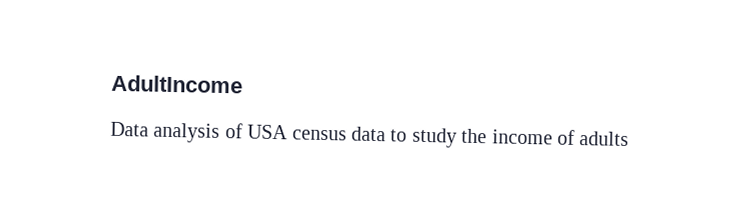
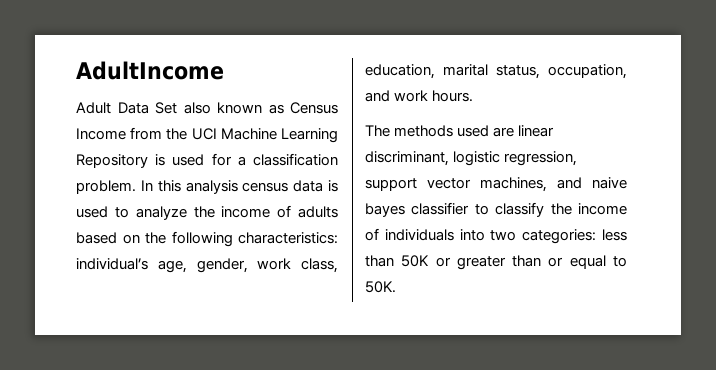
[110,121,630,148] Data analysis of USA census data to study the income of adults -> [76,102,338,114] [76,127,338,143] [76,153,338,168] [76,180,338,194] [76,205,338,220] [76,231,338,247] [76,258,338,273] [365,64,627,79] [365,90,474,102] [365,125,555,137] [365,151,578,166] [365,177,627,192] [365,202,627,217] [365,228,627,244] [365,255,627,270] [365,281,396,293] Adult Data Set also known as Census Income from the UCI Machine Learning Repository is used for a classification problem. In this analysis census data is used to analyze the income of adults based on the following characteristics: individual’s age, gender, work class, education, marital status, occupation, and work hours. // The methods used are linear discriminant, logistic regression, support vector machines, and naive bayes classifier to classify the income of individuals into two categories: less than 50K or greater than or equal to 50K.

